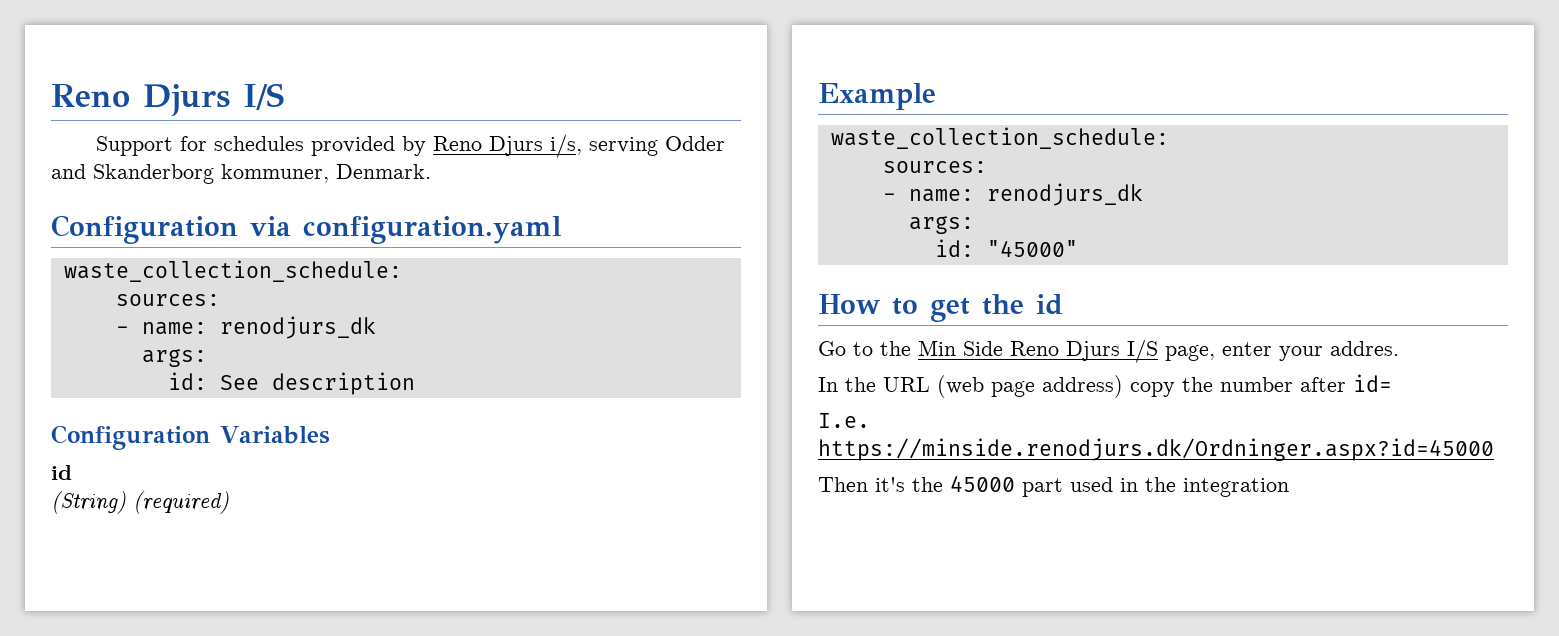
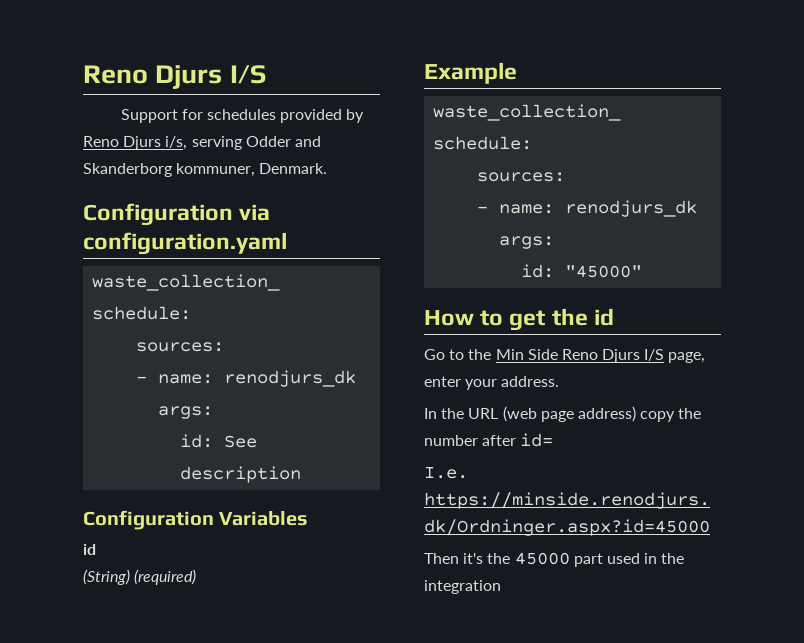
[1330,341,1399,356] addres. -> [501,376,560,387] address.

